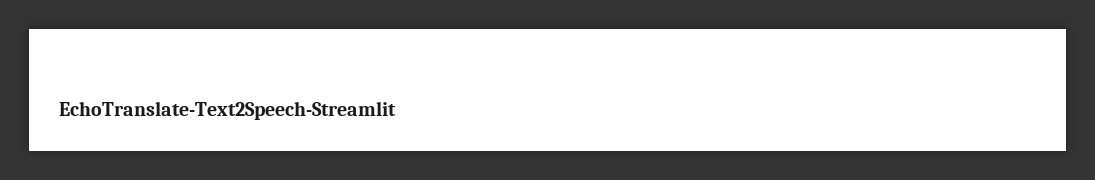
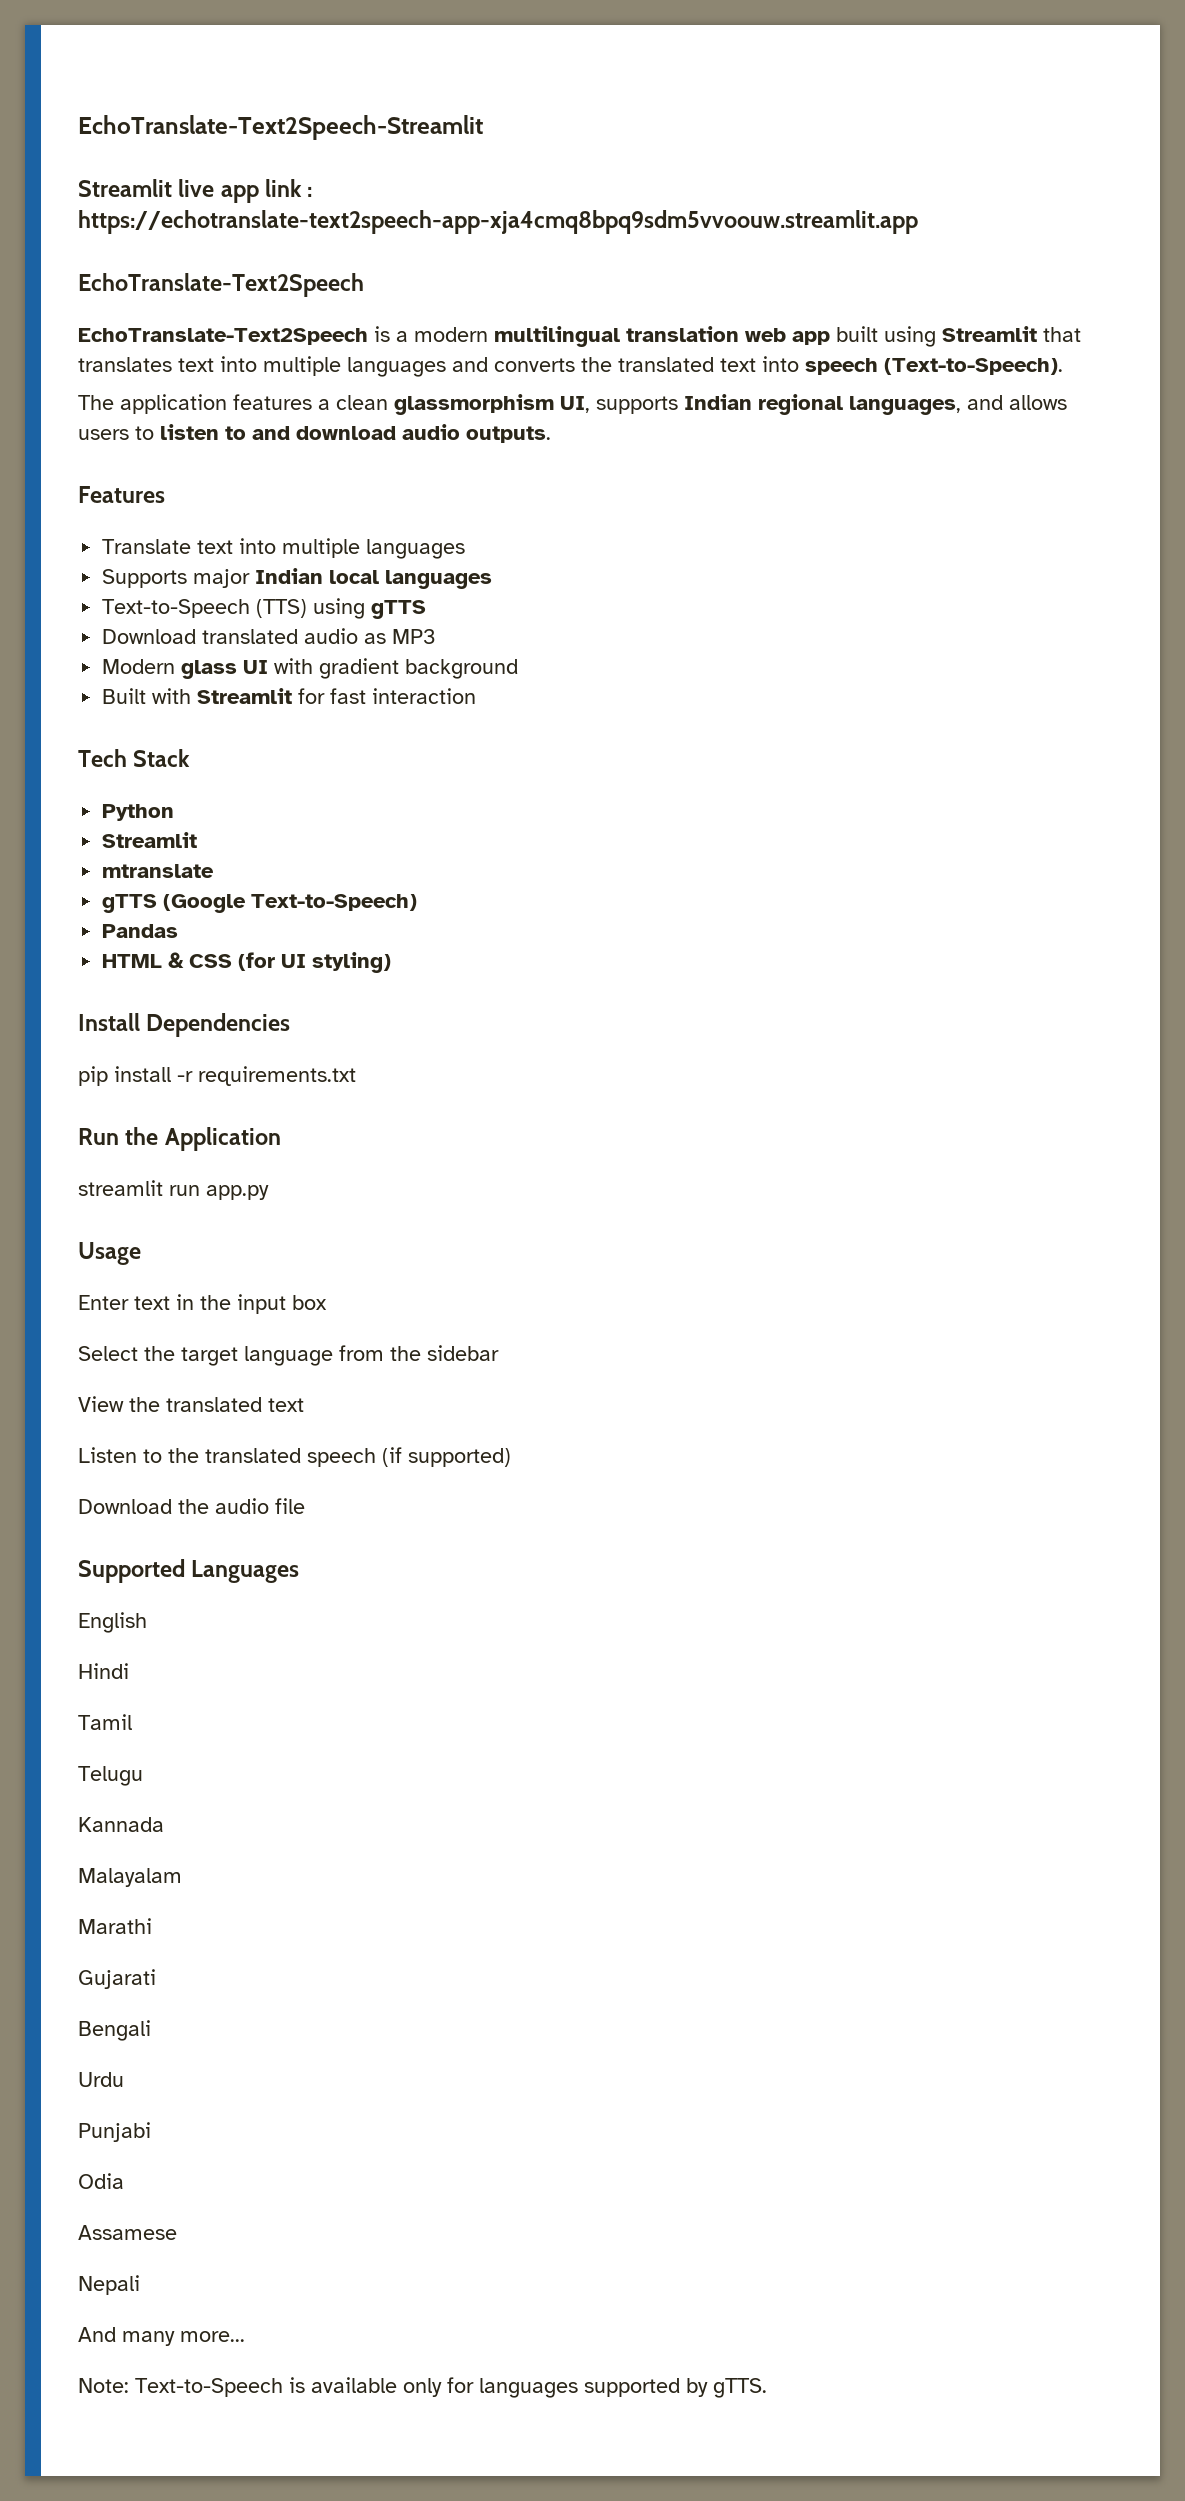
(396, 110) none -> [78,179,313,203] [78,210,918,234] [78,273,364,297] [78,326,1081,347] [78,356,1063,377] [78,394,1067,415] [78,424,551,443] [78,486,165,503] [102,538,466,559] [102,568,493,589] [102,598,427,619] [102,628,437,644] [102,658,519,679] [102,688,477,704] [78,749,191,767] [102,804,175,821] [102,832,198,848] [102,864,215,878] [102,894,418,913] [102,924,179,938] [102,952,392,973] [78,1013,291,1037] [78,1066,356,1086] [78,1127,281,1151] [78,1180,269,1200] [78,1242,141,1265] [78,1294,327,1314] [78,1345,499,1366] [78,1396,304,1412] [78,1447,511,1467] [78,1498,305,1514] [78,1559,300,1583] [78,1612,147,1633] [78,1663,129,1679] [78,1714,132,1730] [78,1766,143,1786] [78,1817,164,1832] [78,1868,182,1887] [78,1918,152,1934] [78,1969,156,1989] [78,2020,151,2041] [78,2072,124,2087] [78,2122,151,2142] [78,2173,124,2189] [78,2225,177,2240] [78,2275,140,2295] [78,2327,245,2346] [78,2377,767,2398] // Streamlit live app link : https://echotranslate-text2speech-app-xja4cmq8bpq9sdm5vvoouw.streamlit.app // EchoTranslate-Text2Speech // EchoTranslate-Text2Speech is a modern multilingual translation web app built using Streamlit that translates text into multiple languages and converts the translated text into speech (Text-to-Speech). // The application features a clean glassmorphism UI, supports Indian regional languages, and allows users to listen to and download audio outputs. // Features // Translate text into multiple languages // Supports major Indian local languages // Text-to-Speech (TTS) using gTTS // Download translated audio as MP3 // Modern glass UI with gradient background // Built with Streamlit for fast interaction // Tech Stack // Python // Streamlit // mtranslate // gTTS (Google Text-to-Speech) // Pandas // HTML & CSS (for UI styling) // Install Dependencies // pip install -r requirements.txt // Run the Application // streamlit run app.py // Usage // Enter text in the input box // Select the target language from the sidebar // View the translated text // Listen to the translated speech (if supported) // Download the audio file // Supported Languages // English // Hindi // Tamil // Telugu // Kannada // Malayalam // Marathi // Gujarati // Bengali // Urdu // Punjabi // Odia // Assamese // Nepali // And many more... // Note: Text-to-Speech is available only for languages supported by gTTS.

